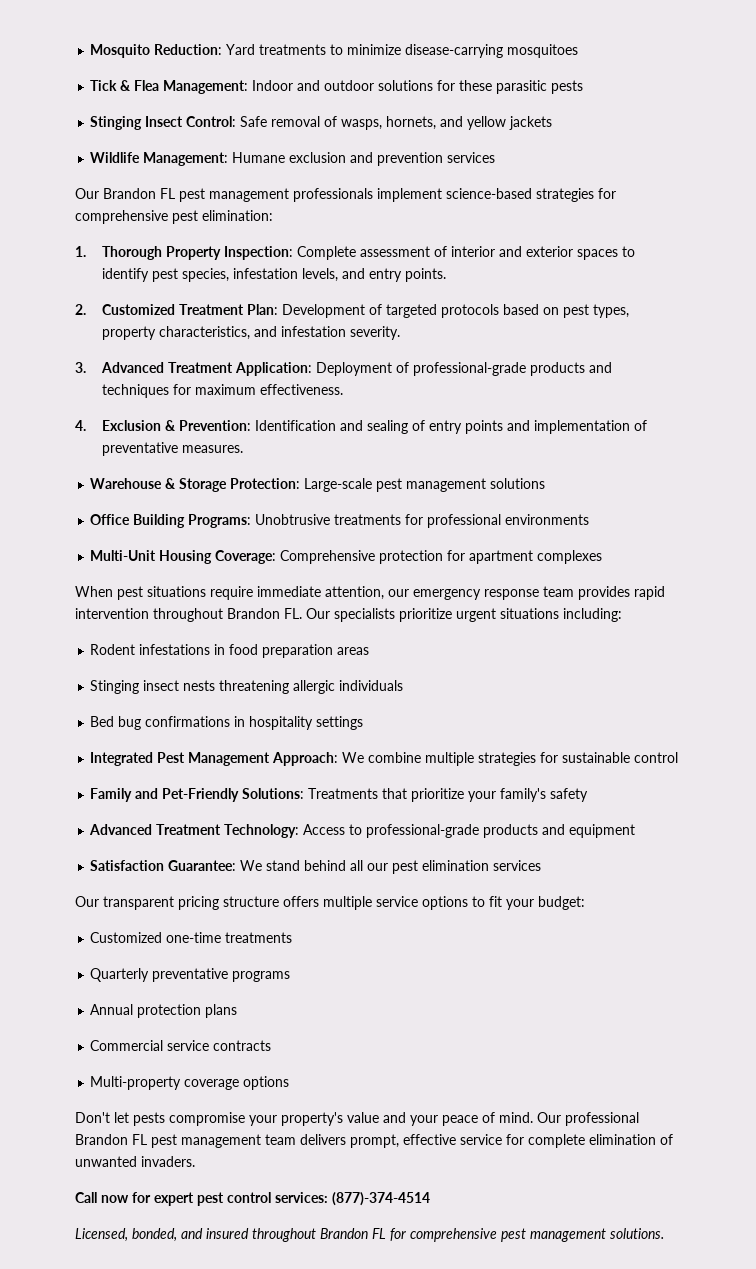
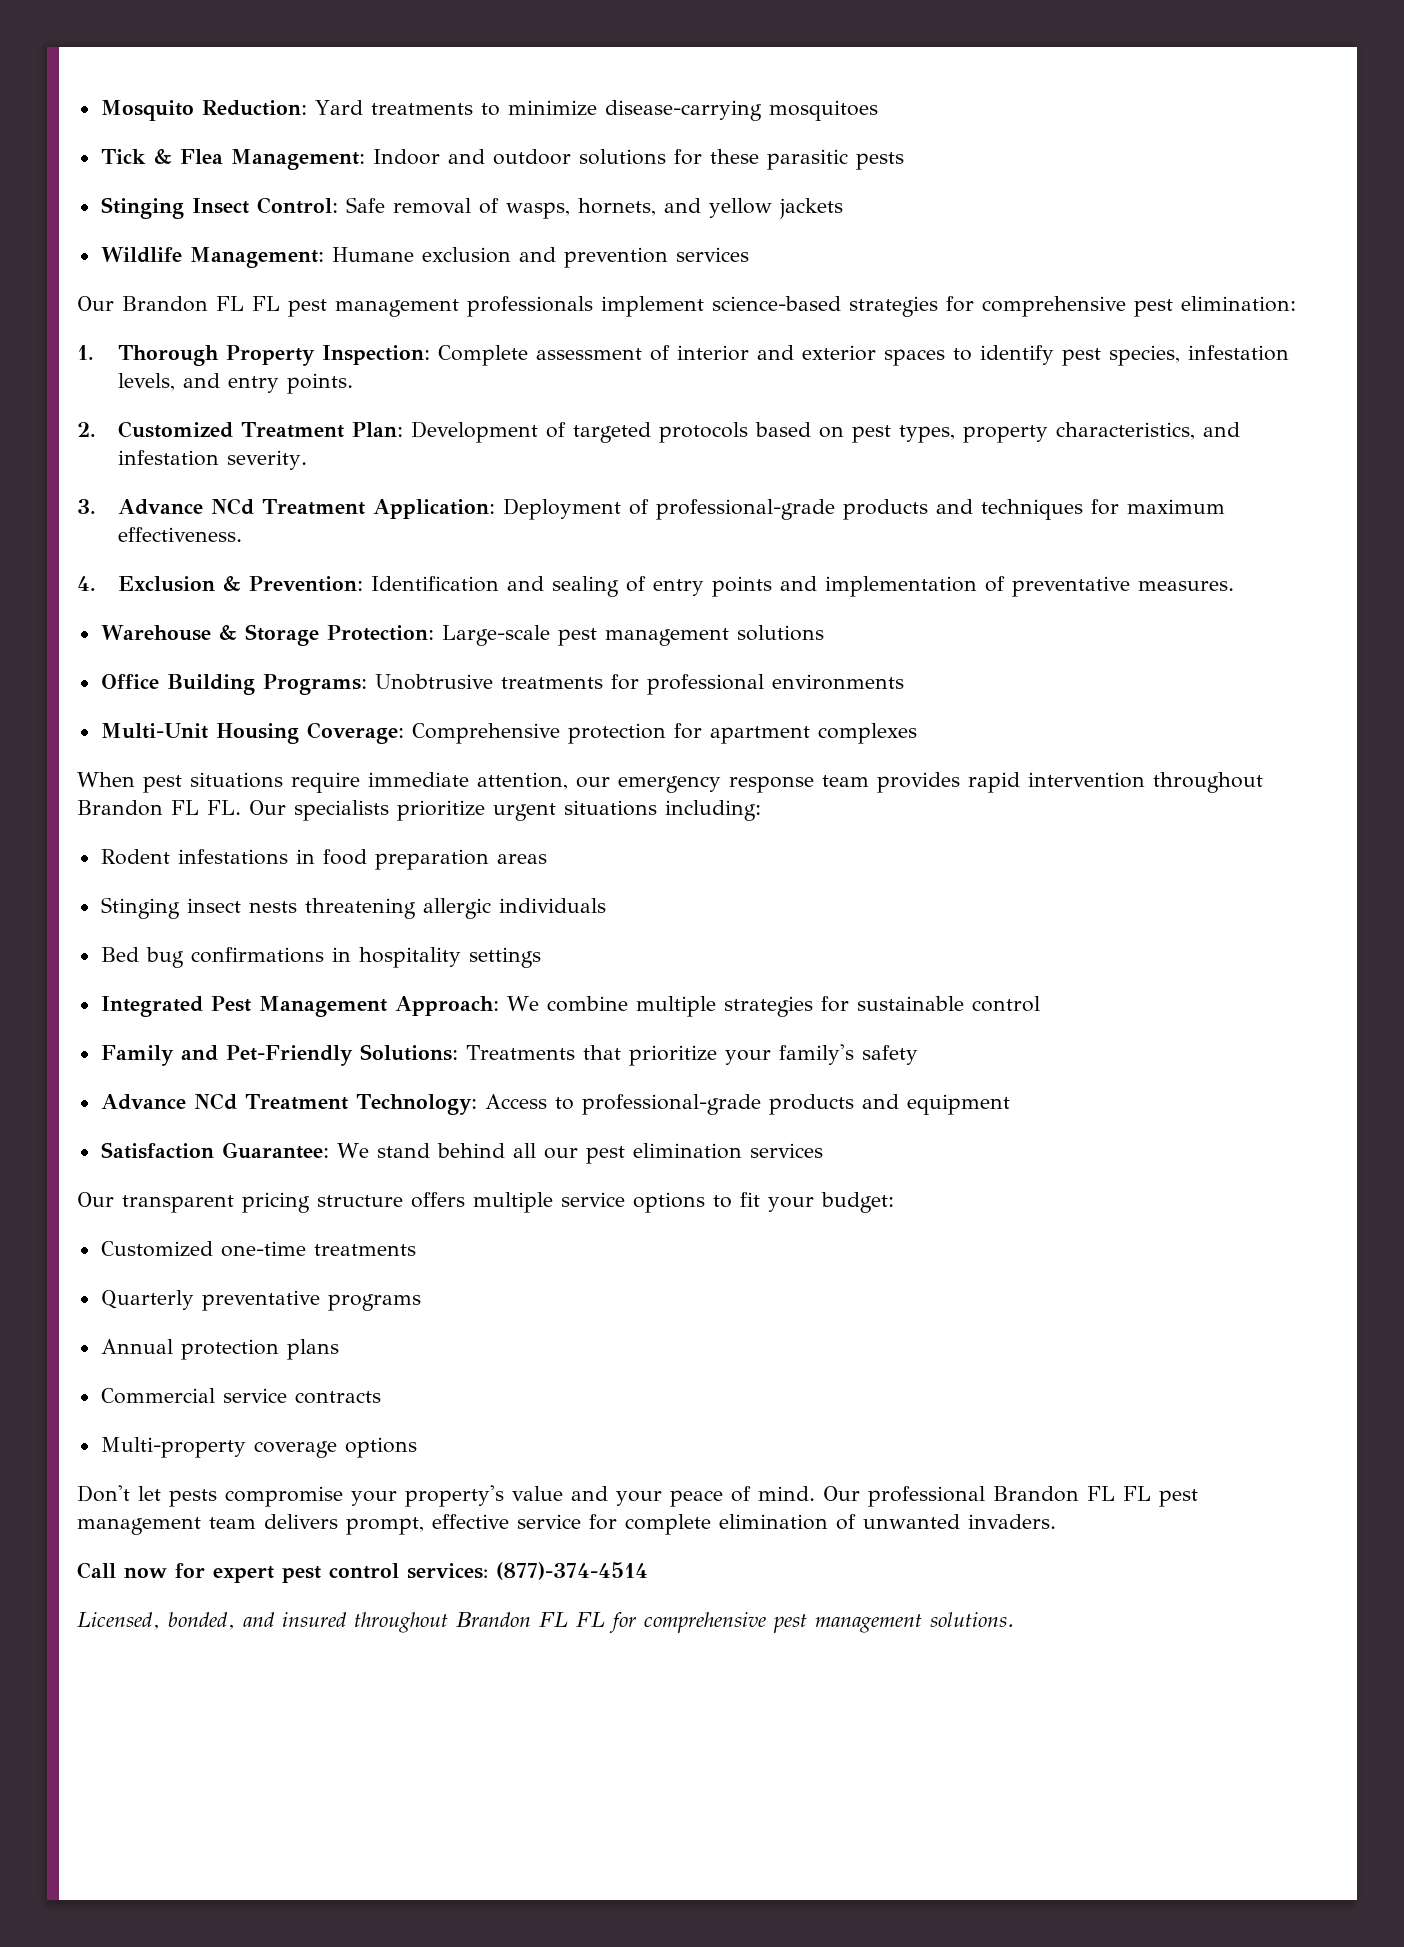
(175, 193) none -> [252,296,280,311] FL
[101,362,165,373] Advanced -> [117,498,254,515] Advance NCd
(280, 613) none -> [171,800,199,815] FL
[89,824,153,835] Advanced -> [100,1093,237,1110] Advance NCd
(147, 1139) none -> [1123,1486,1151,1501] FL
(386, 1233) none -> [576,1612,605,1627] FL

